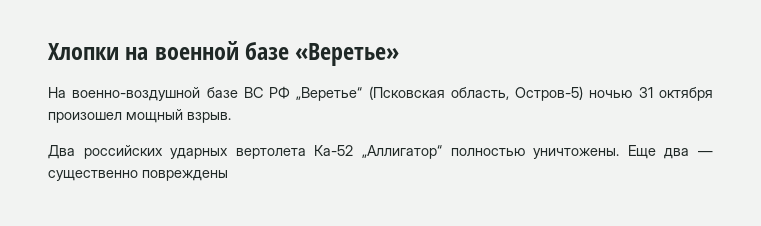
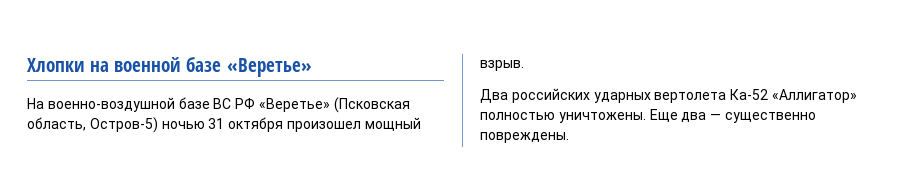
[296,87,363,101] „Веретье“ -> [258,98,330,112] «Веретье»
[362,145,442,159] „Аллигатор“ -> [771,89,857,103] «Аллигатор»
[142,170,228,181] повреждены -> [480,132,569,143] повреждены.

